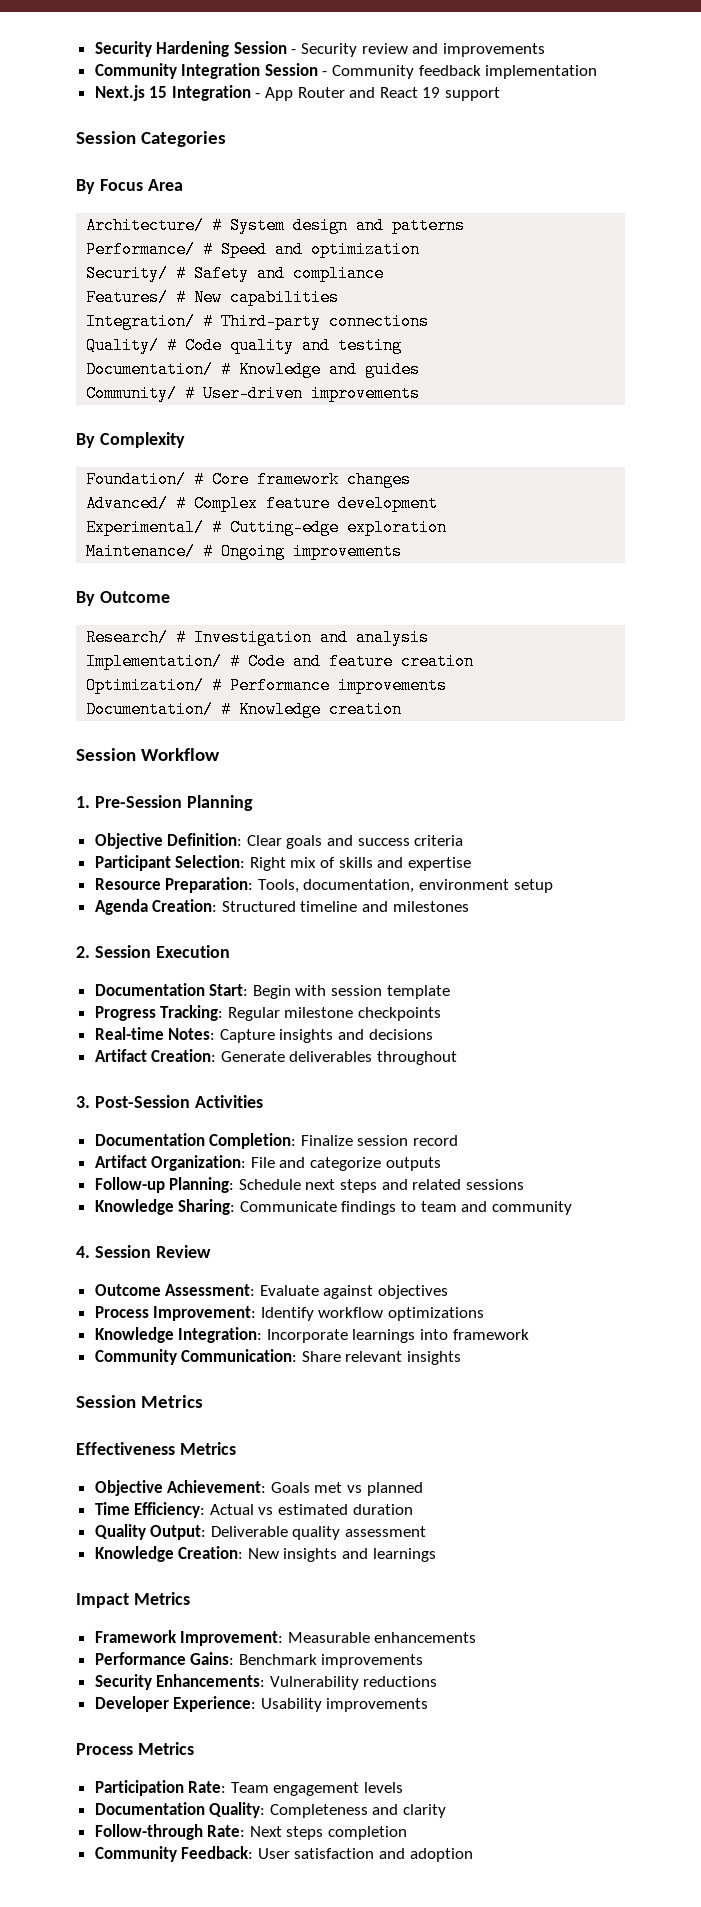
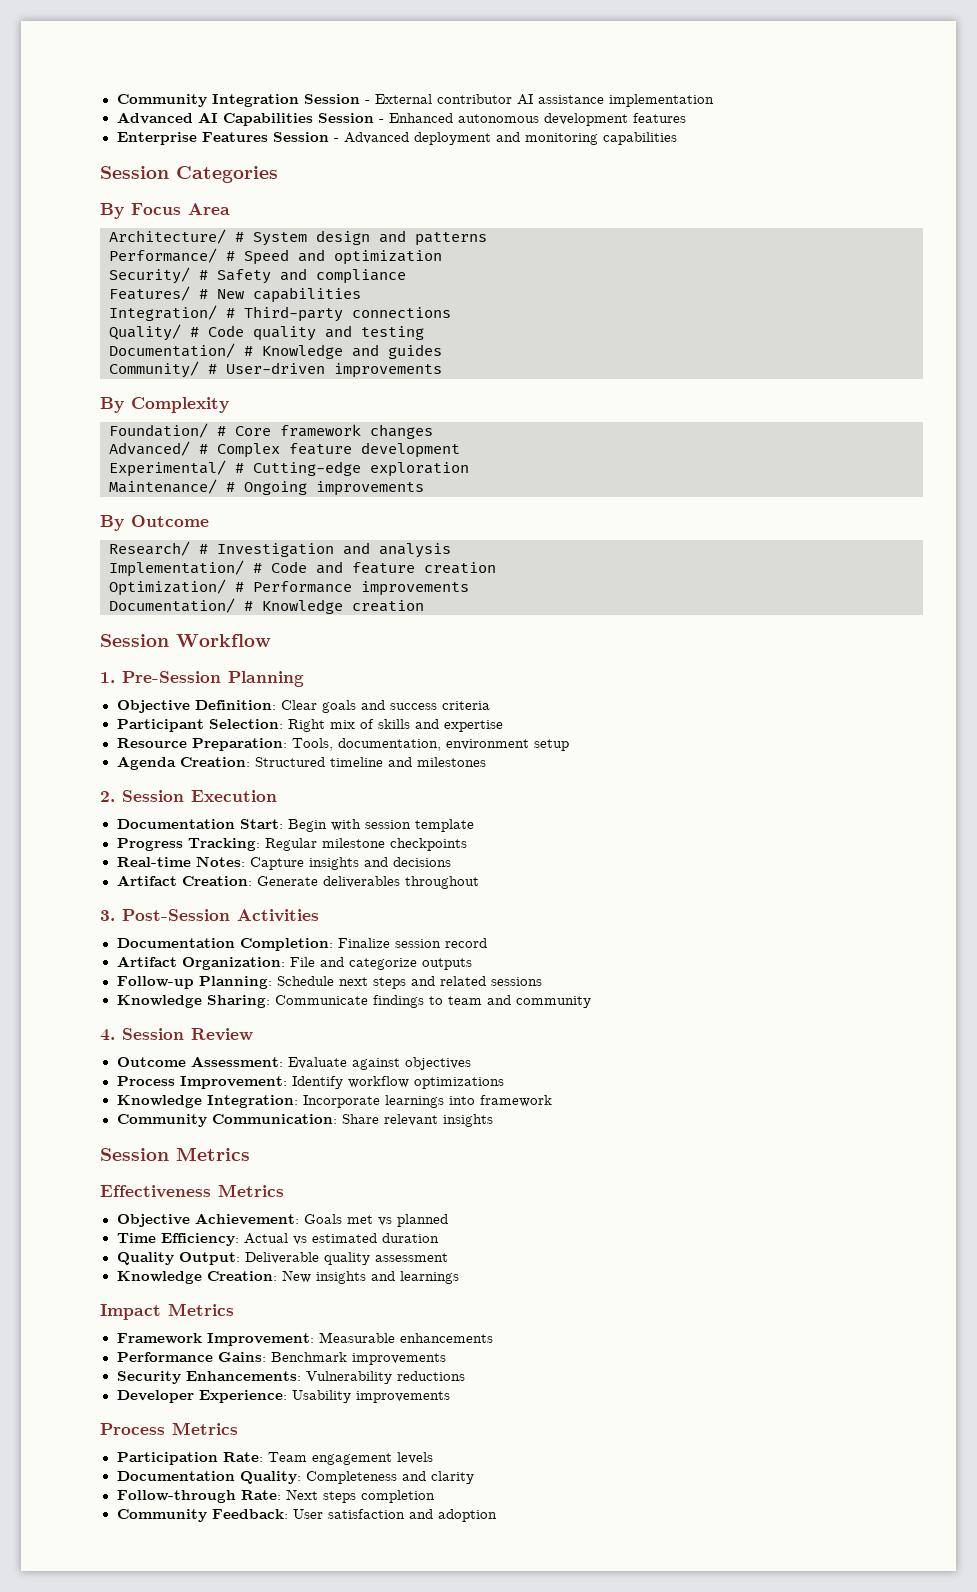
[94,41,545,57] [94,63,598,79] [94,85,501,101] Security Hardening Session - Security review and improvements // Community Integration Session - Community feedback implementation // Next.js 15 Integration - App Router and React 19 support -> [116,94,714,107] [116,112,686,126] [116,132,677,145] Community Integration Session - External contributor AI assistance implementation // Advanced AI Capabilities Session - Enhanced autonomous development features // Enterprise Features Session - Advanced deployment and monitoring capabilities

